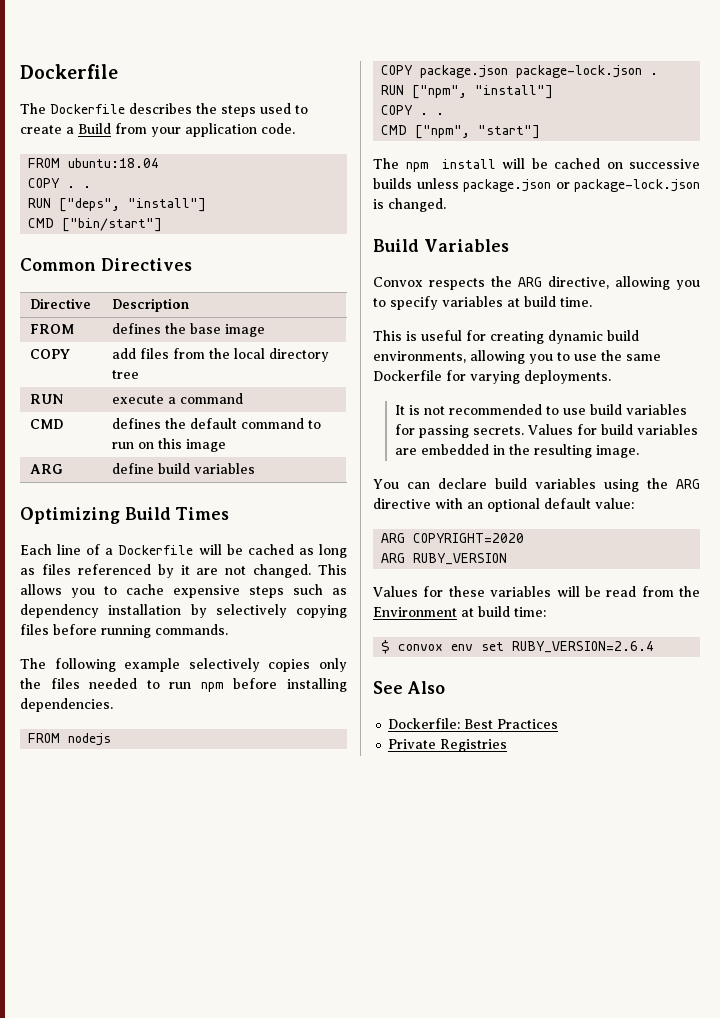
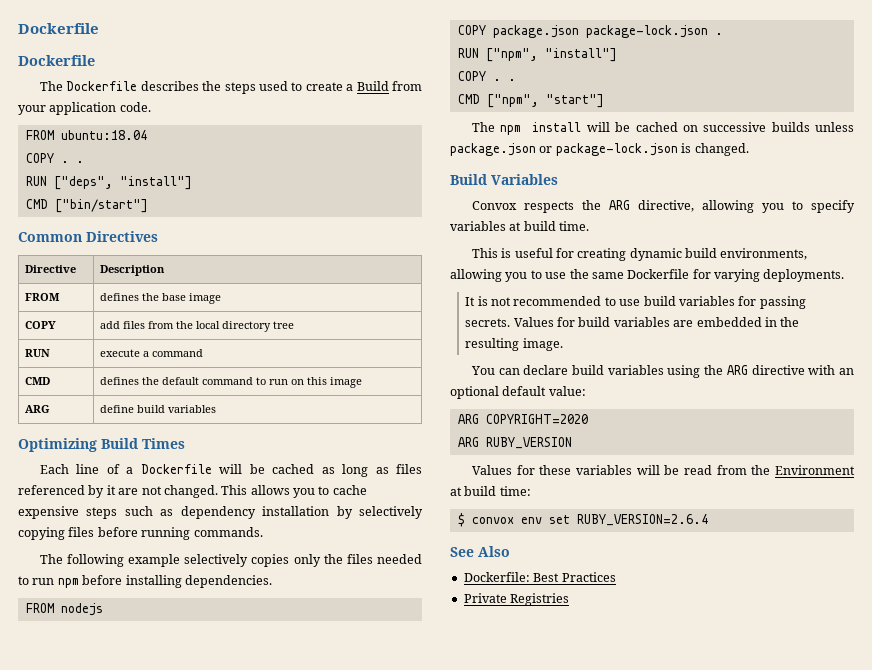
[20,64,118,79] Dockerfile -> [18,23,99,34] [18,55,95,66] Dockerfile // Dockerfile

